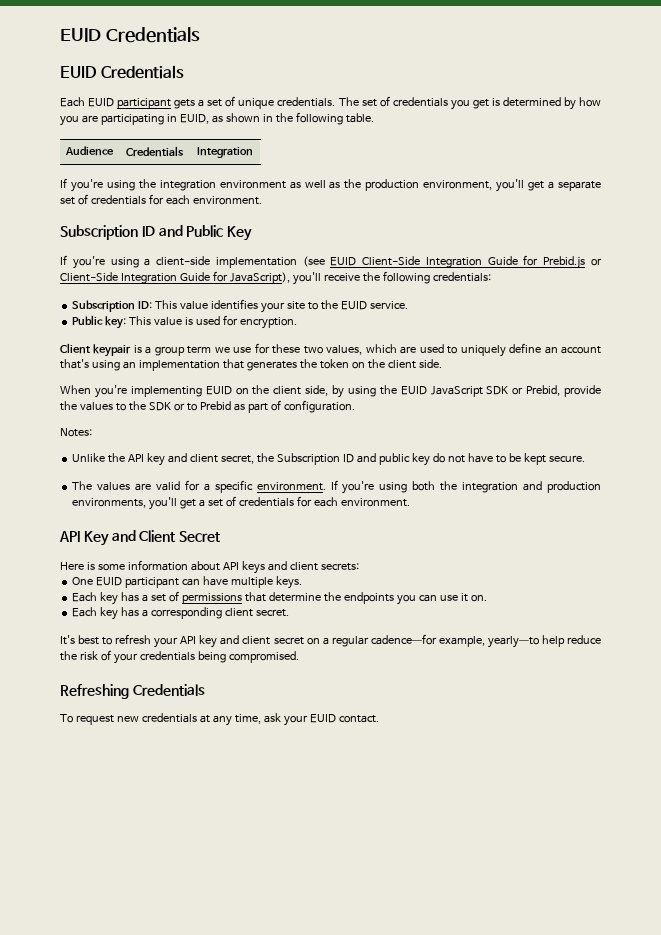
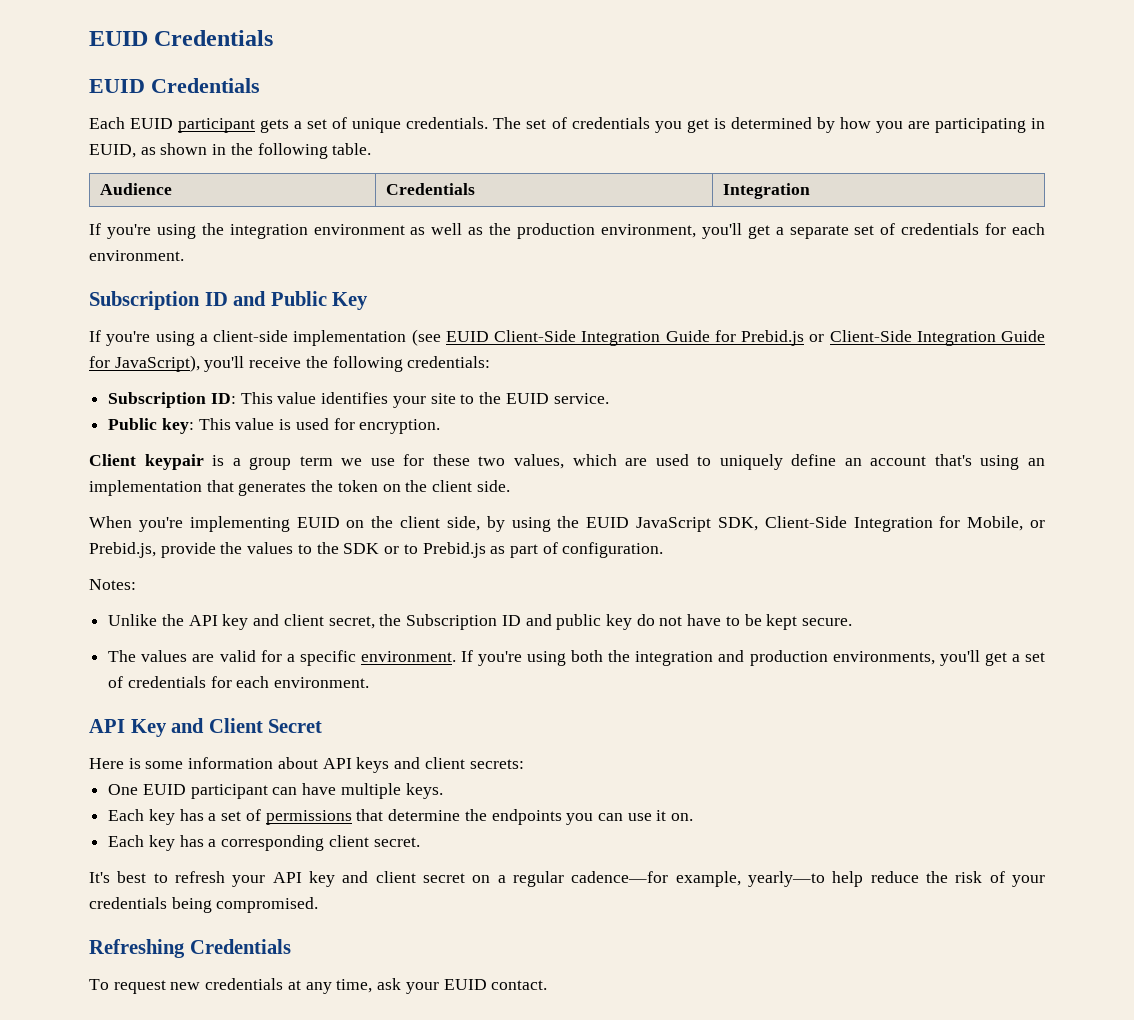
[486,385,561,396] SDK or Prebid, -> [717,516,1045,532] [89,542,156,558] SDK, Client-Side Integration for Mobile, or Prebid.js,
[199,401,231,410] Prebid -> [422,542,486,558] Prebid.js

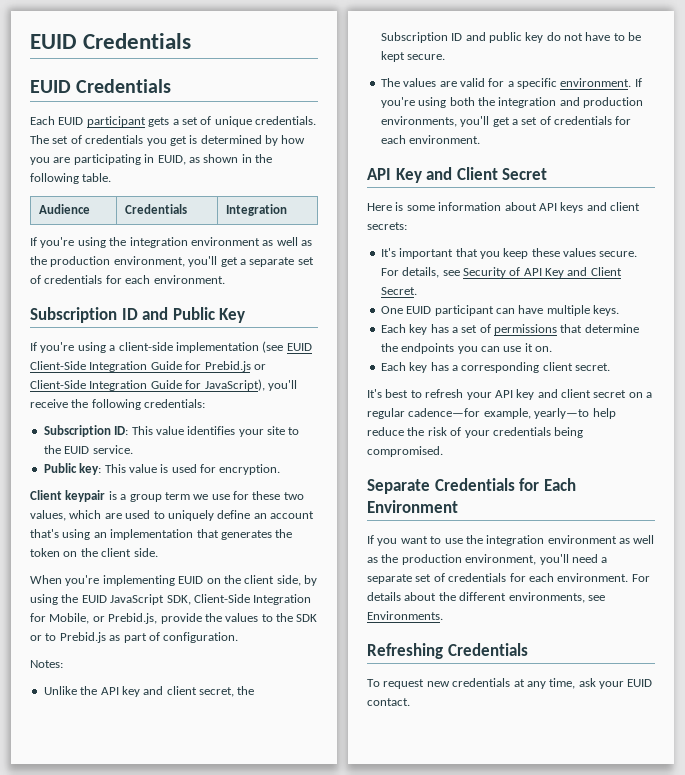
(524, 764) none -> [380,248,638,259] [380,267,622,278] [380,287,417,295] // It's important that you keep these values secure. For details, see Security of API Key and Client Secret.
(319, 905) none -> [367,478,576,494] [367,500,458,513] [367,535,655,546] [367,554,608,565] [367,573,650,584] [367,592,605,603] [367,611,443,620] // Separate Credentials for Each Environment // If you want to use the integration environment as well as the production environment, you'll need a separate set of credentials for each environment. For details about the different environments, see Environments.

